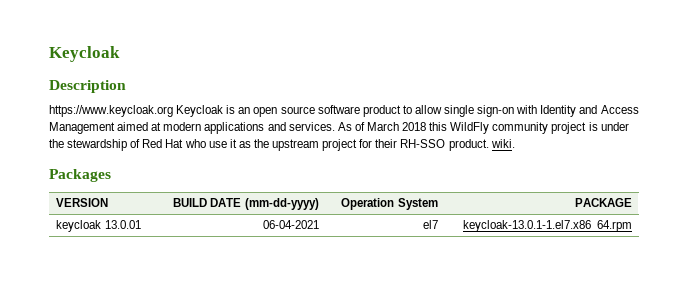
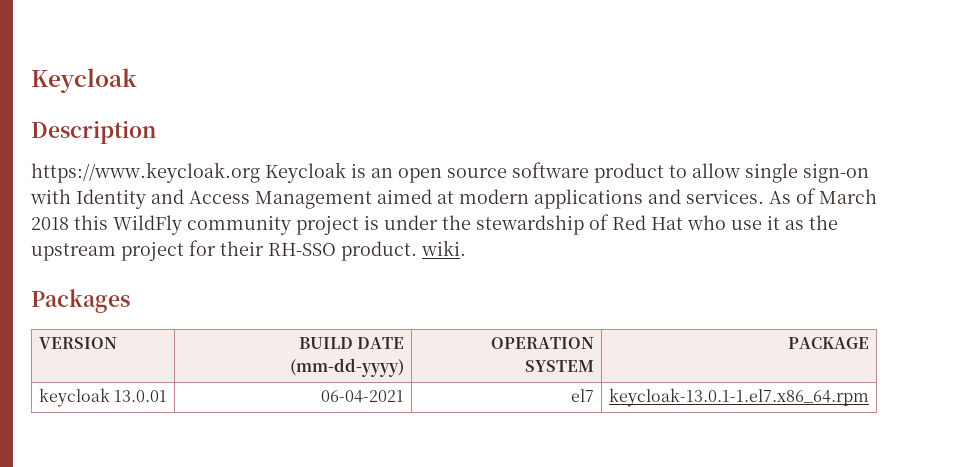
[341,198,438,210] Operation System -> [491,337,595,349] [525,360,595,372] OPERATION SYSTEM

